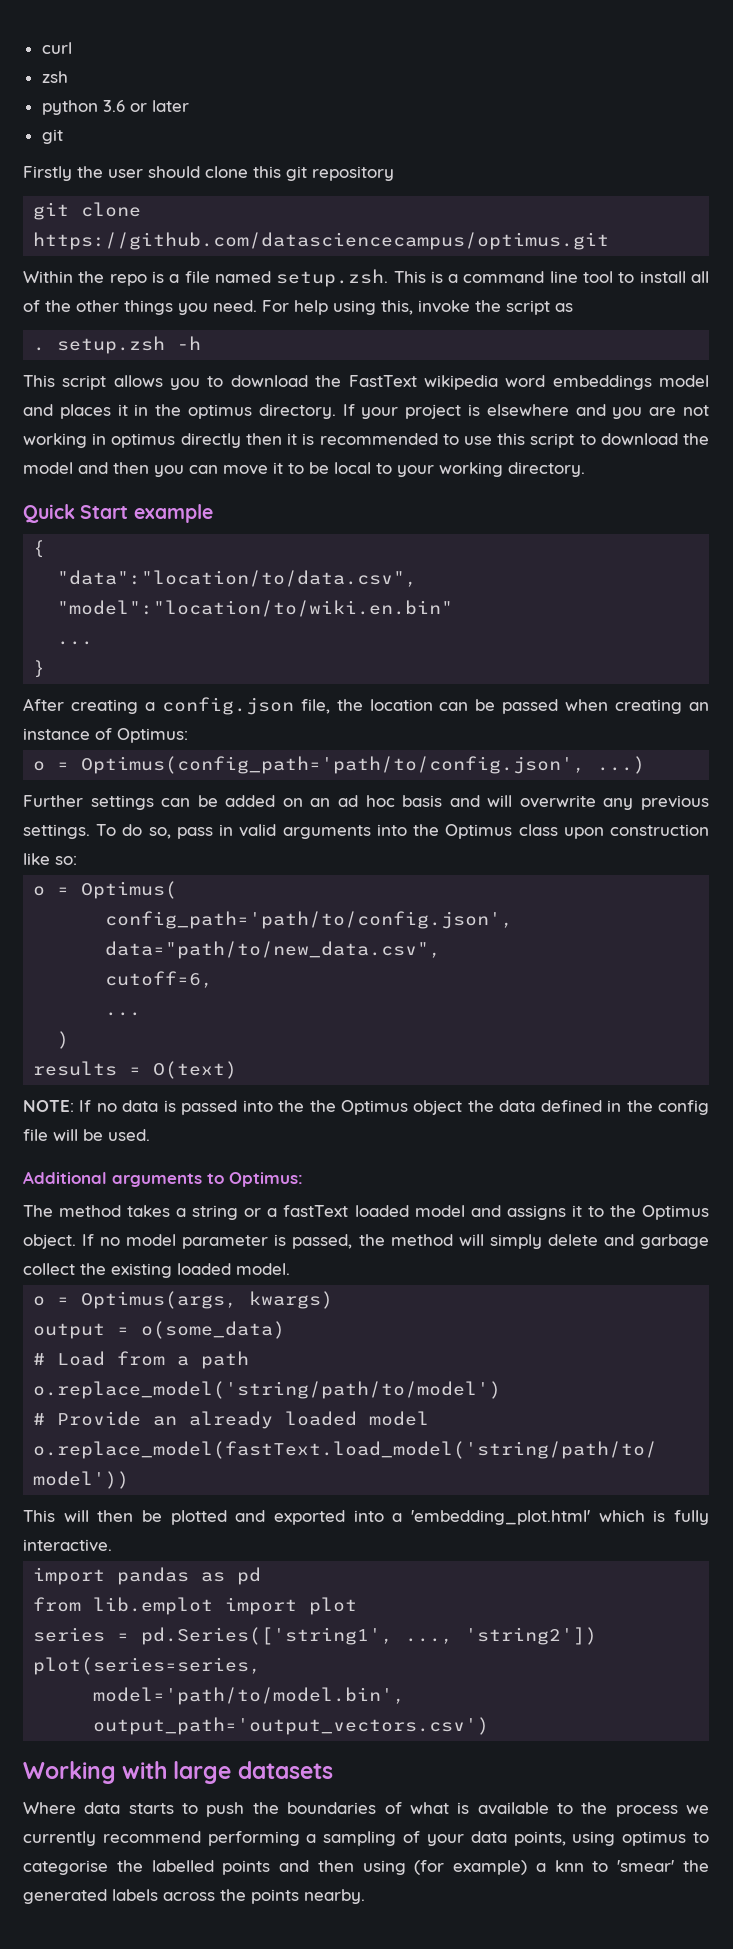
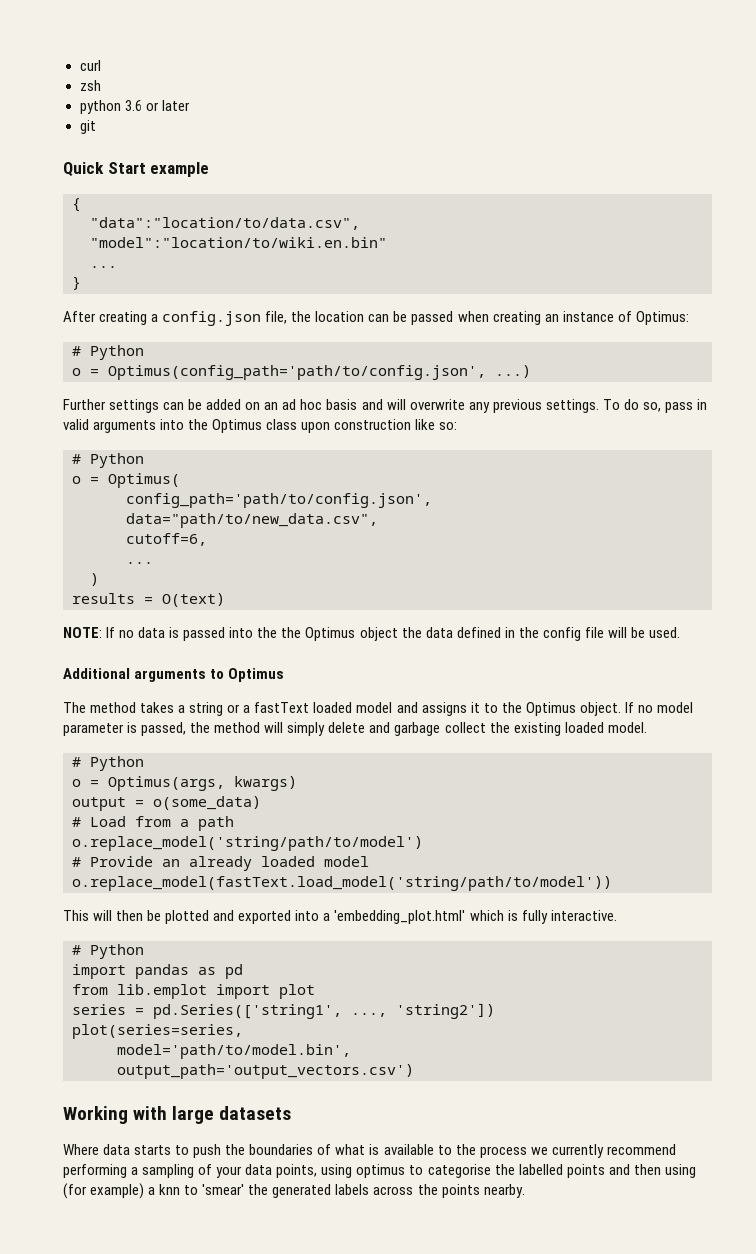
[23,166,394,181] [33,202,142,220] [33,232,610,250] [23,269,709,287] [23,300,573,315] [33,336,202,354] [23,375,710,390] [23,404,709,419] [23,433,709,448] [23,462,585,477] // Firstly the user should clone this git repository // git clone https://github.com/datasciencecampus/optimus.git // Within the repo is a file named setup.zsh. This is a command line tool to install all of the other things you need. For help using this, invoke the script as // . setup.zsh -h // This script allows you to download the FastText wikipedia word embeddings model and places it in the optimus directory. If your project is elsewhere and you are not working in optimus directly then it is recommended to use this script to download the model and then you can move it to be local to your working directory. -> (96, 127) none
(188, 735) none -> [72,345,144,360] // # Python
(77, 860) none -> [72,453,144,468] // # Python
[229,1172,303,1187] Optimus: -> [228,668,285,682] Optimus
(290, 1269) none -> [72,756,144,771] // # Python
(112, 1545) none -> [72,944,144,959] // # Python

